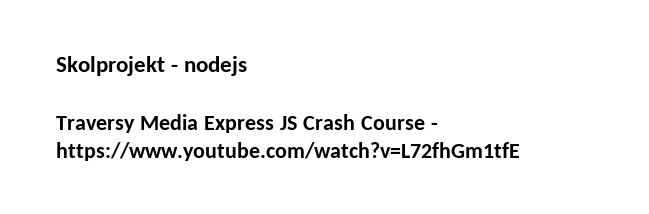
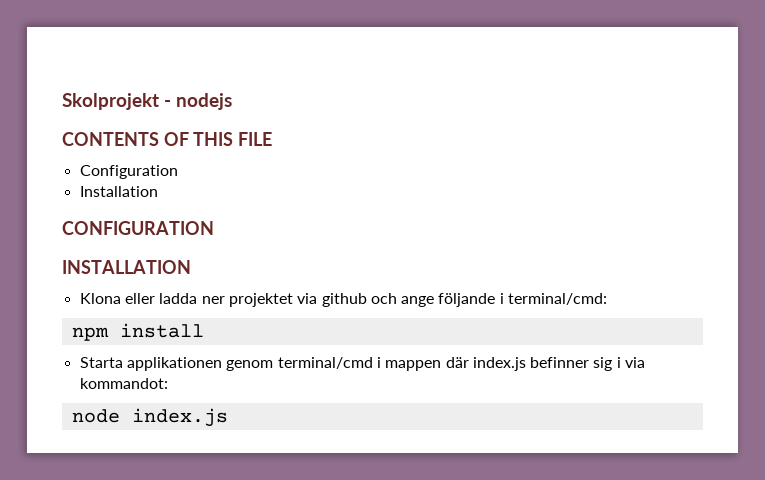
[56,114,438,133] [56,142,520,161] Traversy Media Express JS Crash Course - https://www.youtube.com/watch?v=L72fhGm1tfE -> [62,132,273,146] [79,165,178,179] [79,186,158,197] [62,221,214,235] [62,260,191,274] [79,293,608,307] [71,323,204,341] [79,357,646,371] [79,378,168,389] [71,408,228,427] CONTENTS OF THIS FILE // Configuration // Installation // CONFIGURATION // INSTALLATION // Klona eller ladda ner projektet via github och ange följande i terminal/cmd: // npm install // Starta applikationen genom terminal/cmd i mappen där index.js befinner sig i via kommandot: // node index.js

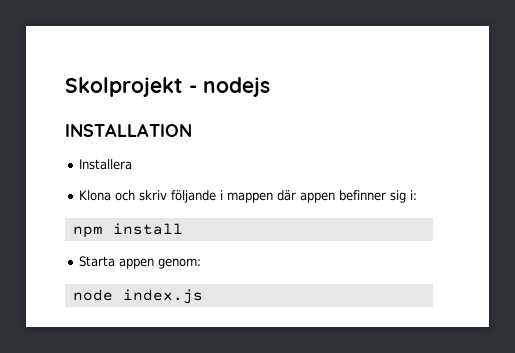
[62,132,273,146] [79,165,178,179] [79,186,158,197] [62,221,214,235] // CONTENTS OF THIS FILE // Configuration // Installation // CONFIGURATION -> (270, 87) none
(191, 267) none -> [79,159,133,170] // Installera
[124,293,608,307] [71,323,204,341] [79,357,646,371] [79,378,168,389] eller ladda ner projektet via github och ange följande i terminal/cmd: // npm install // Starta applikationen genom terminal/cmd i mappen där index.js befinner sig i via kommandot: -> [115,190,418,203] [72,223,183,238] [79,256,202,269] och skriv följande i mappen där appen befinner sig i: // npm install // Starta appen genom:

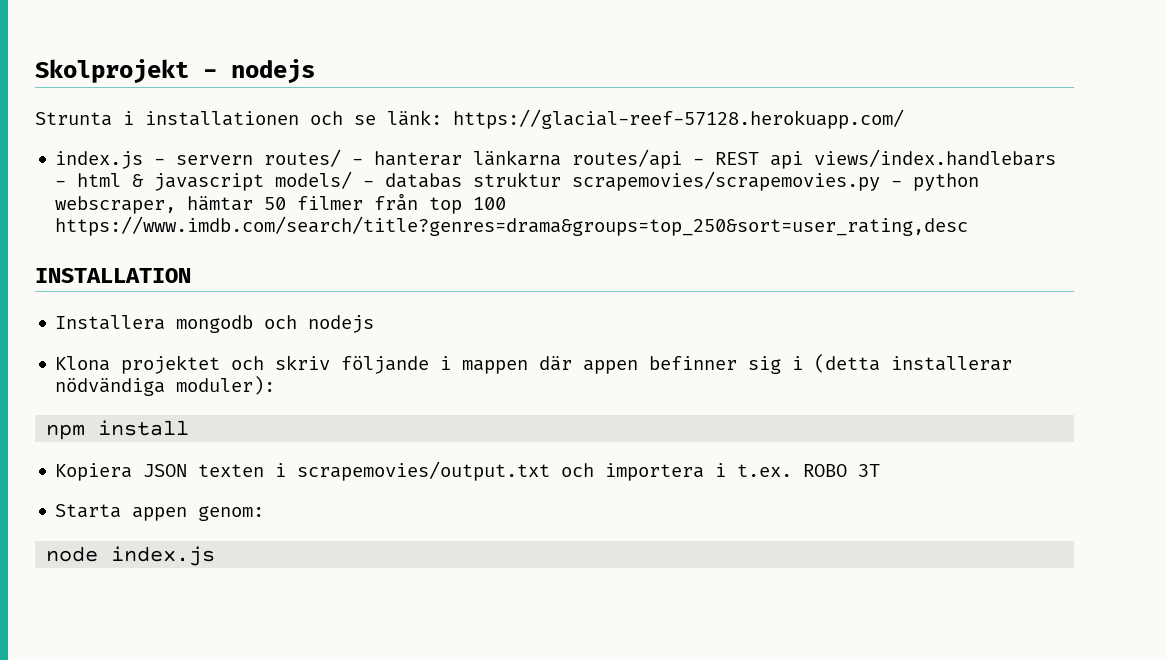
(270, 87) none -> [35,109,904,129] [55,149,1057,169] [55,171,980,191] [55,193,507,214] [55,216,969,236] // Strunta i installationen och se länk: https://glacial-reef-57128.herokuapp.com/ // index.js - servern routes/ - hanterar länkarna routes/api - REST api views/index.handlebars - html & javascript models/ - databas struktur scrapemovies/scrapemovies.py - python webscraper, hämtar 50 filmer från top 100 https://www.imdb.com/search/title?genres=drama&groups=top_250&sort=user_rating,desc
(133, 164) none -> [176,315,375,333] mongodb och nodejs
(112, 195) none -> [121,355,221,374] projektet
[410,190,418,200] [72,223,183,238] i: // npm install -> [792,354,1013,373] [55,376,276,396] [46,420,190,440] [55,461,881,481] i (detta installerar nödvändiga moduler): // npm install // Kopiera JSON texten i scrapemovies/output.txt och importera i t.ex. ROBO 3T

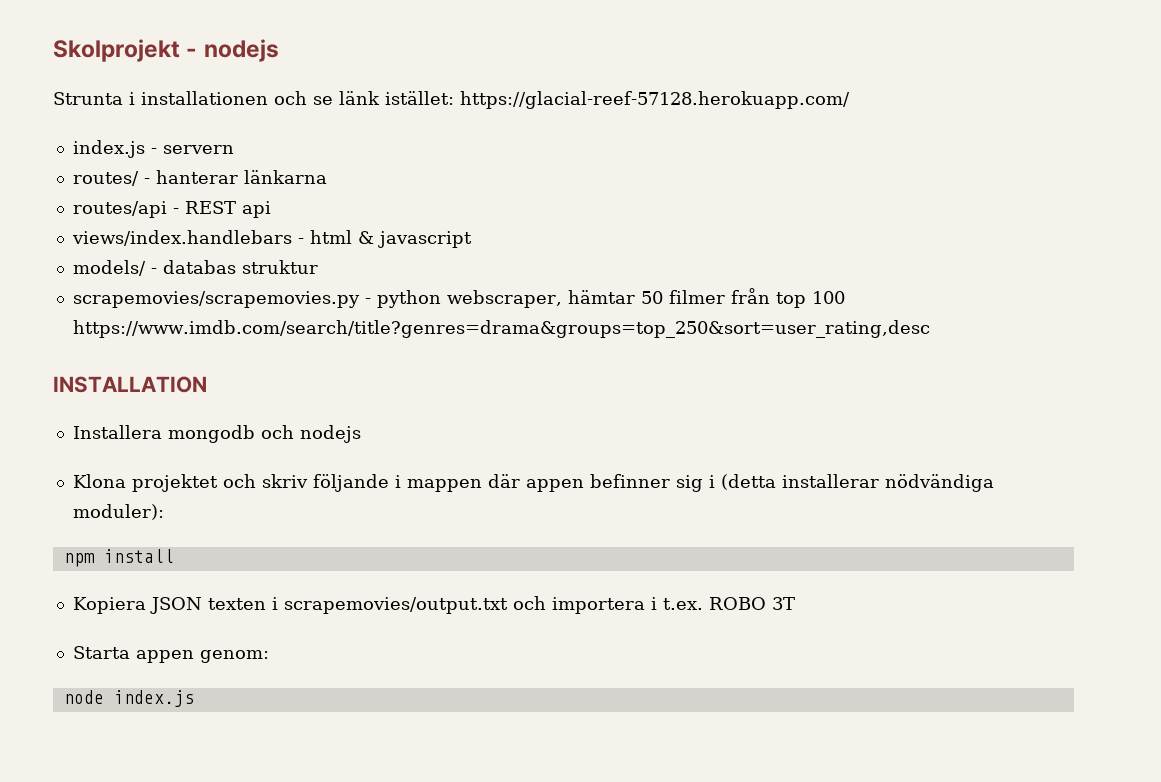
[387,110,442,126] länk: -> [339,91,454,105] länk istället:
(254, 160) none -> (234, 149) //
(562, 158) none -> (327, 177) //
(804, 160) none -> (271, 209) //
(265, 182) none -> (472, 239) //
(562, 179) none -> (318, 267) //

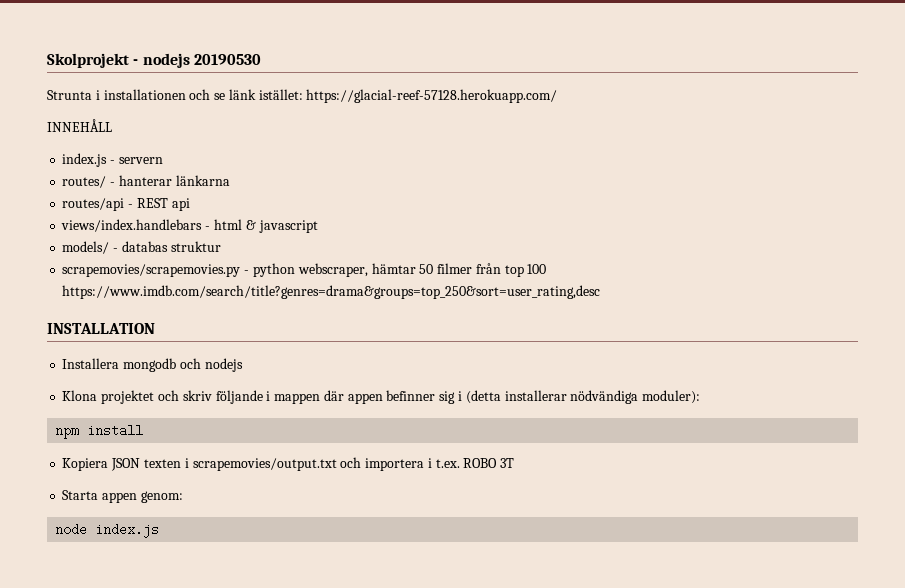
(279, 50) none -> [193,54,261,65] 20190530
(850, 100) none -> [47,119,112,132] // INNEHÅLL

